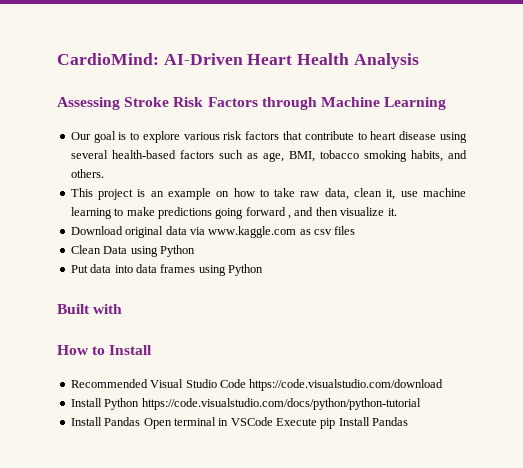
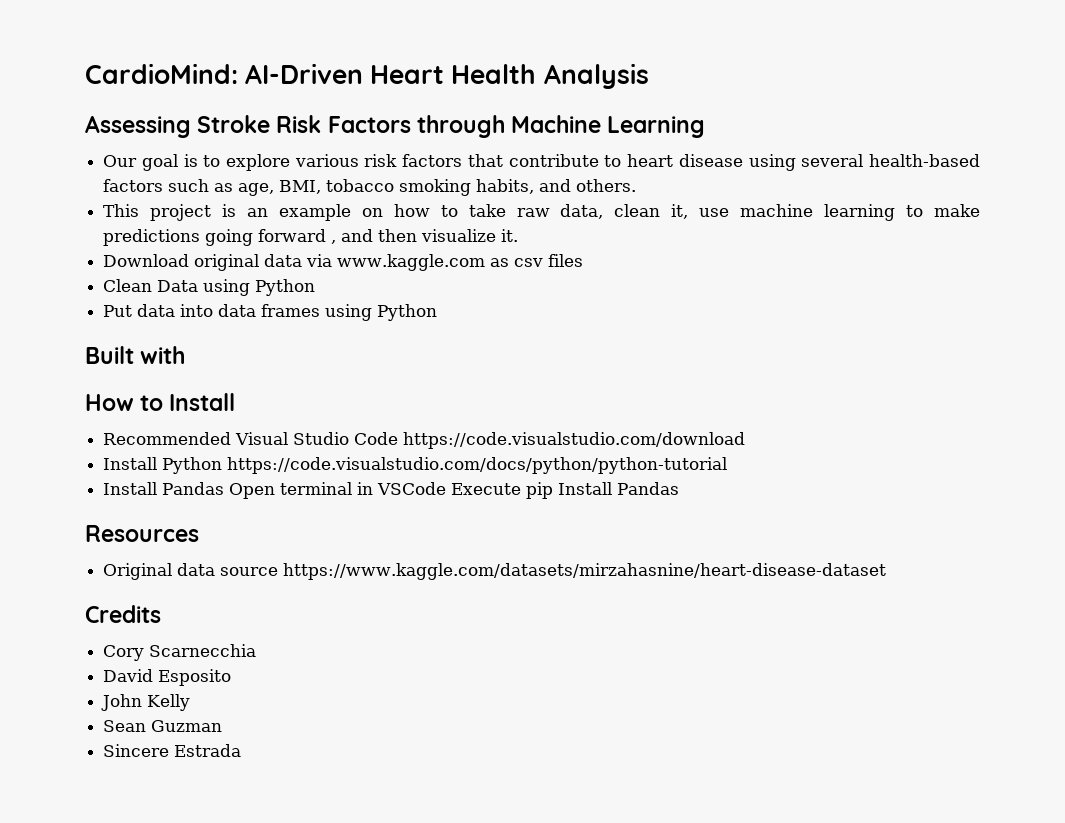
(409, 421) none -> [85,525,199,542] [103,563,887,580] [85,605,161,623] [103,644,257,661] [103,669,232,686] [101,694,191,711] [103,720,223,732] [103,744,242,757] // Resources // Original data source https://www.kaggle.com/datasets/mirzahasnine/heart-disease-dataset // Credits // Cory Scarnecchia // David Esposito // John Kelly // Sean Guzman // Sincere Estrada

